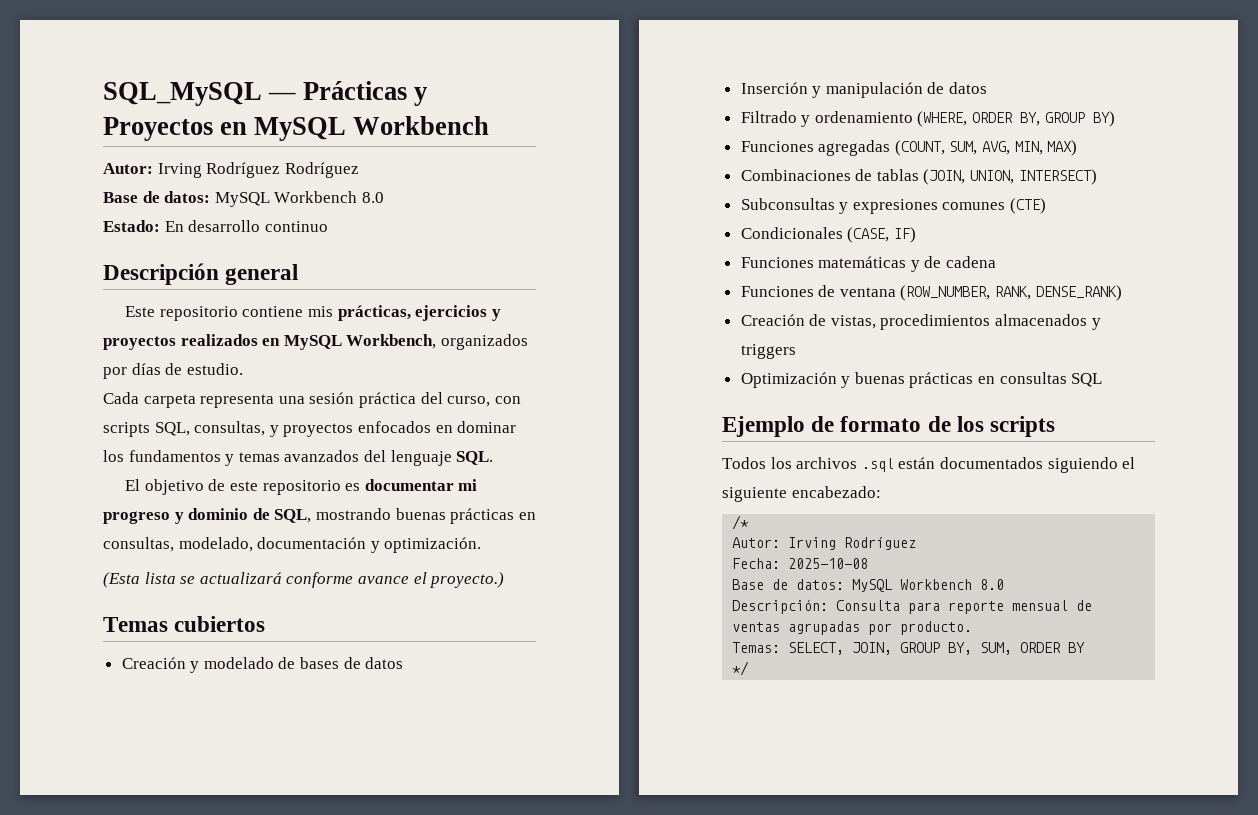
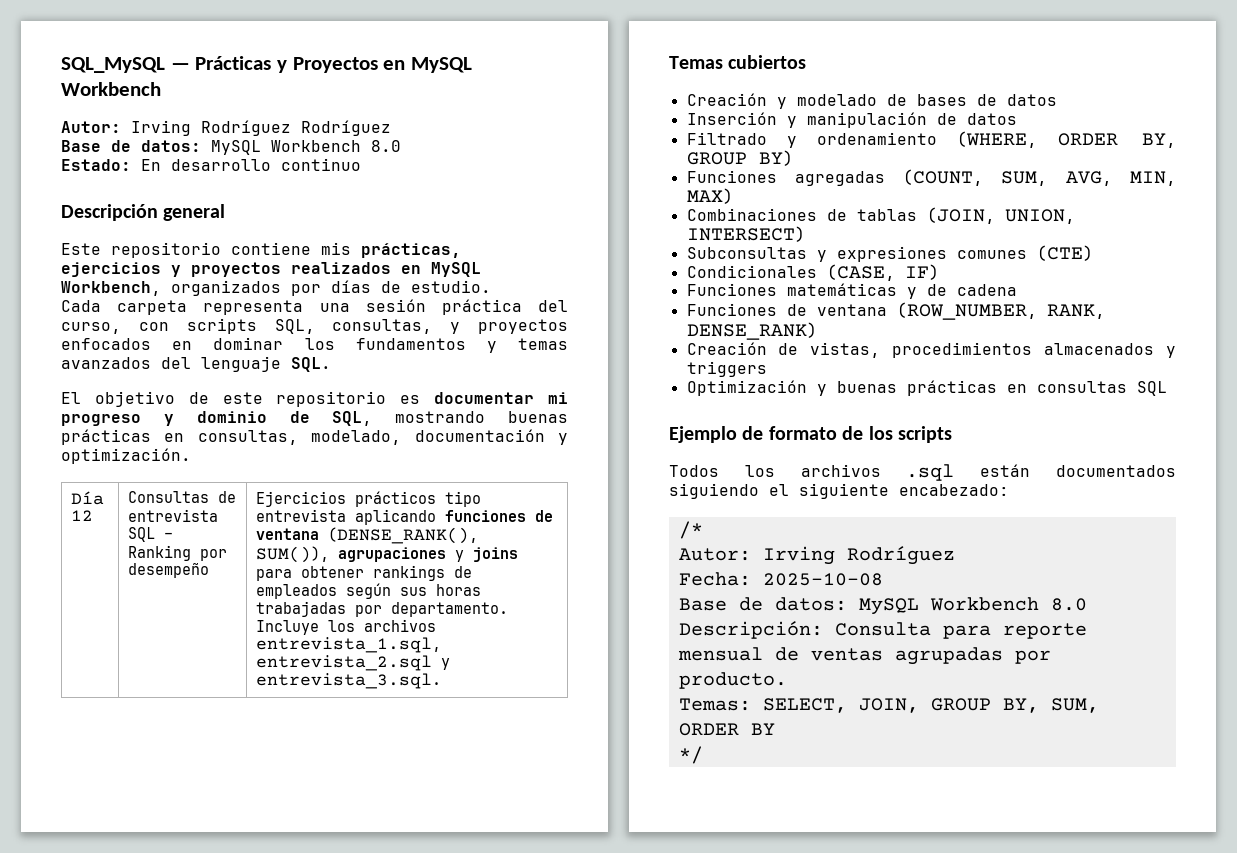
[103,572,505,588] // (Esta lista se actualizará conforme avance el proyecto.) -> [70,491,104,505] [70,510,93,521] [127,491,236,503] [127,509,218,522] [127,527,173,542] [127,545,227,561] [127,563,209,578] [255,491,481,507] [255,509,553,525] [255,527,478,544] [255,546,518,563] [255,565,472,581] [255,583,481,599] [255,601,508,617] [255,619,436,635] [255,637,441,653] [255,655,450,671] [255,673,441,689] // Día 12 | Consultas de entrevista SQL – Ranking por desempeño | Ejercicios prácticos tipo entrevista aplicando funciones de ventana (DENSE_RANK(), SUM()), agrupaciones y joins para obtener rankings de empleados según sus horas trabajadas por departamento. Incluye los archivos entrevista_1.sql, entrevista_2.sql y entrevista_3.sql.

